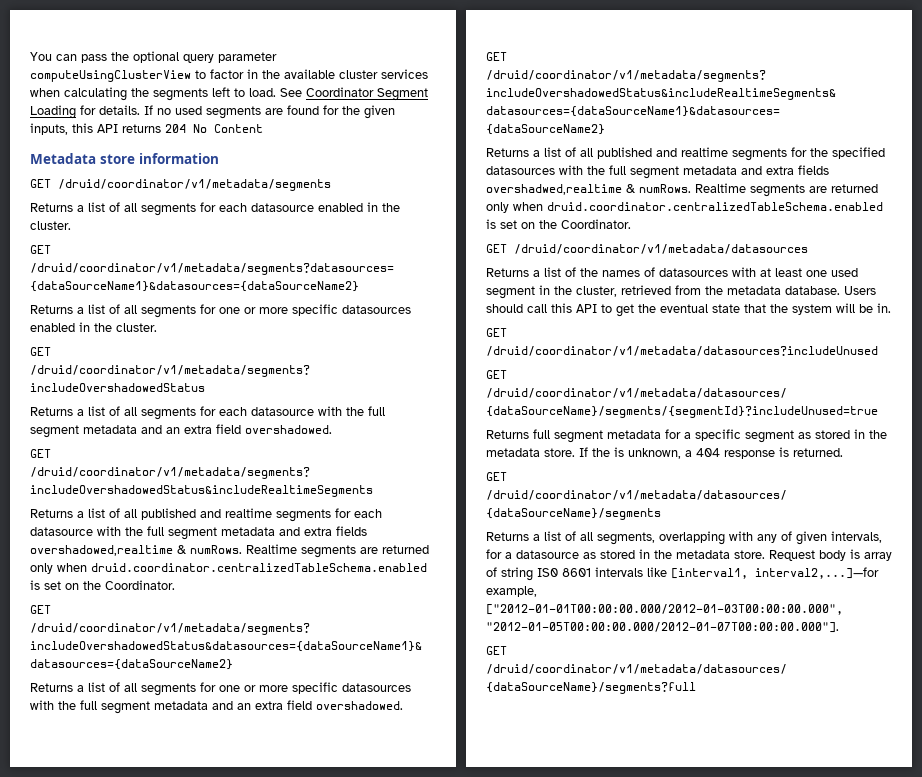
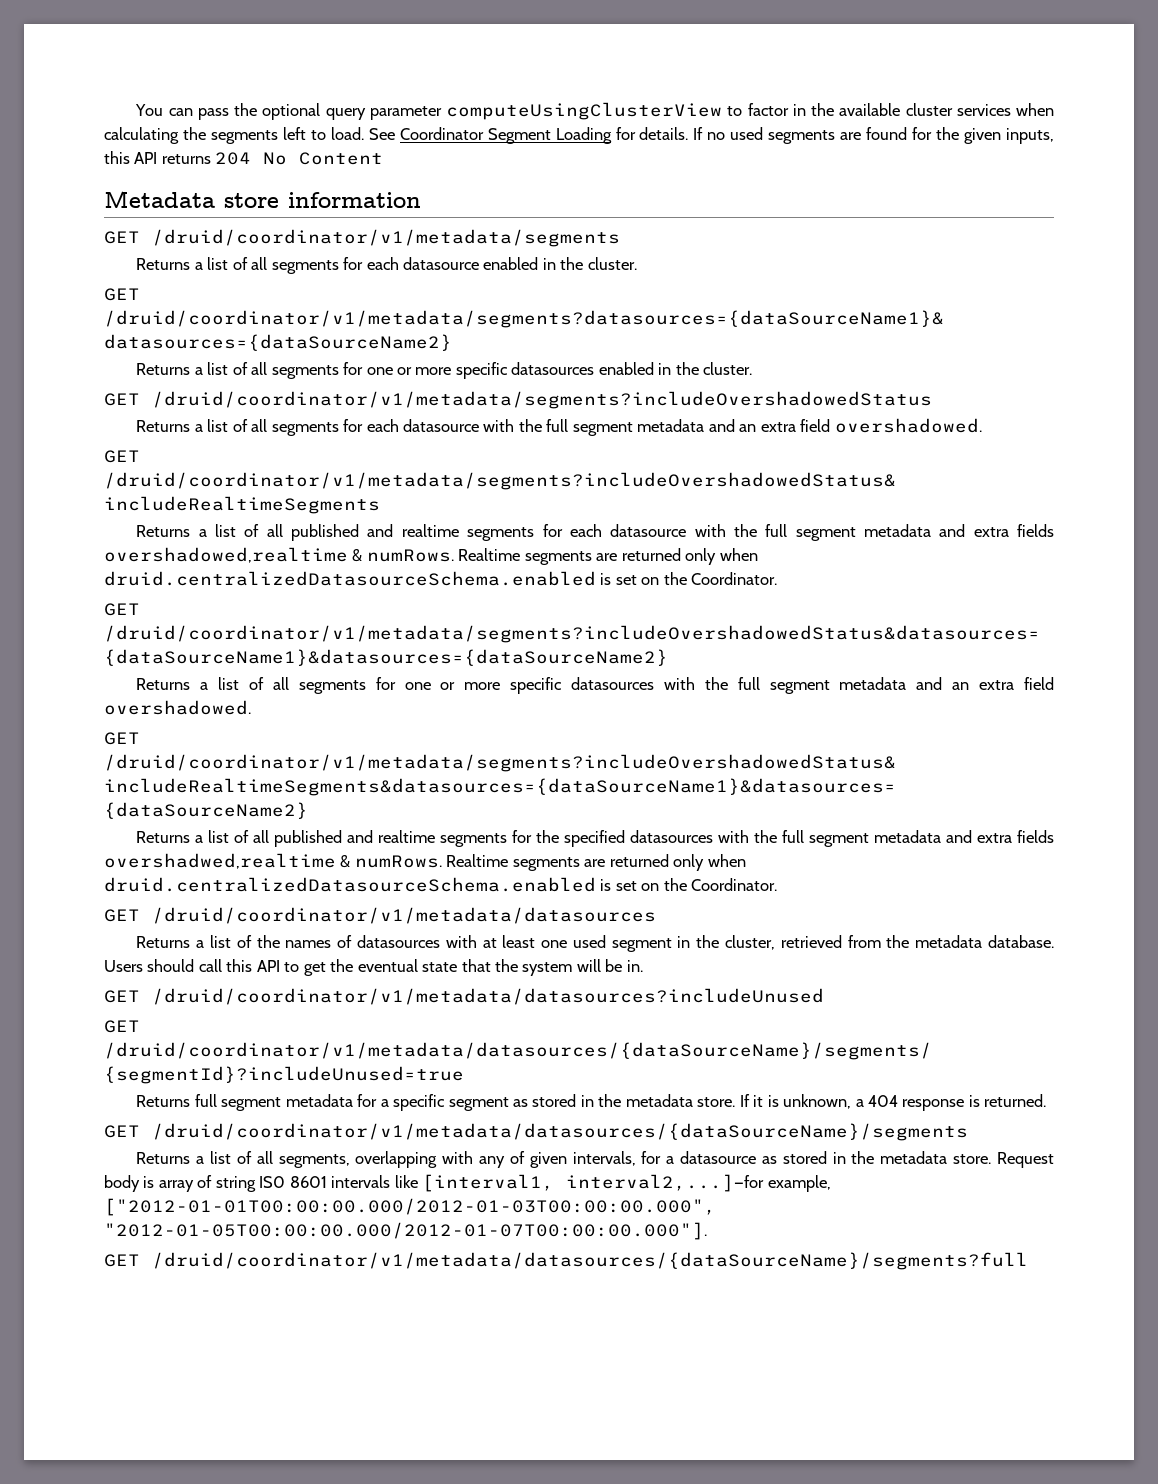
[91,563,427,572] druid.coordinator.centralizedTableSchema.enabled -> [104,571,596,586] druid.centralizedDatasourceSchema.enabled
[547,202,883,211] druid.coordinator.centralizedTableSchema.enabled -> [104,877,596,892] druid.centralizedDatasourceSchema.enabled
[592,448,610,457] the -> [753,1095,764,1107] it

